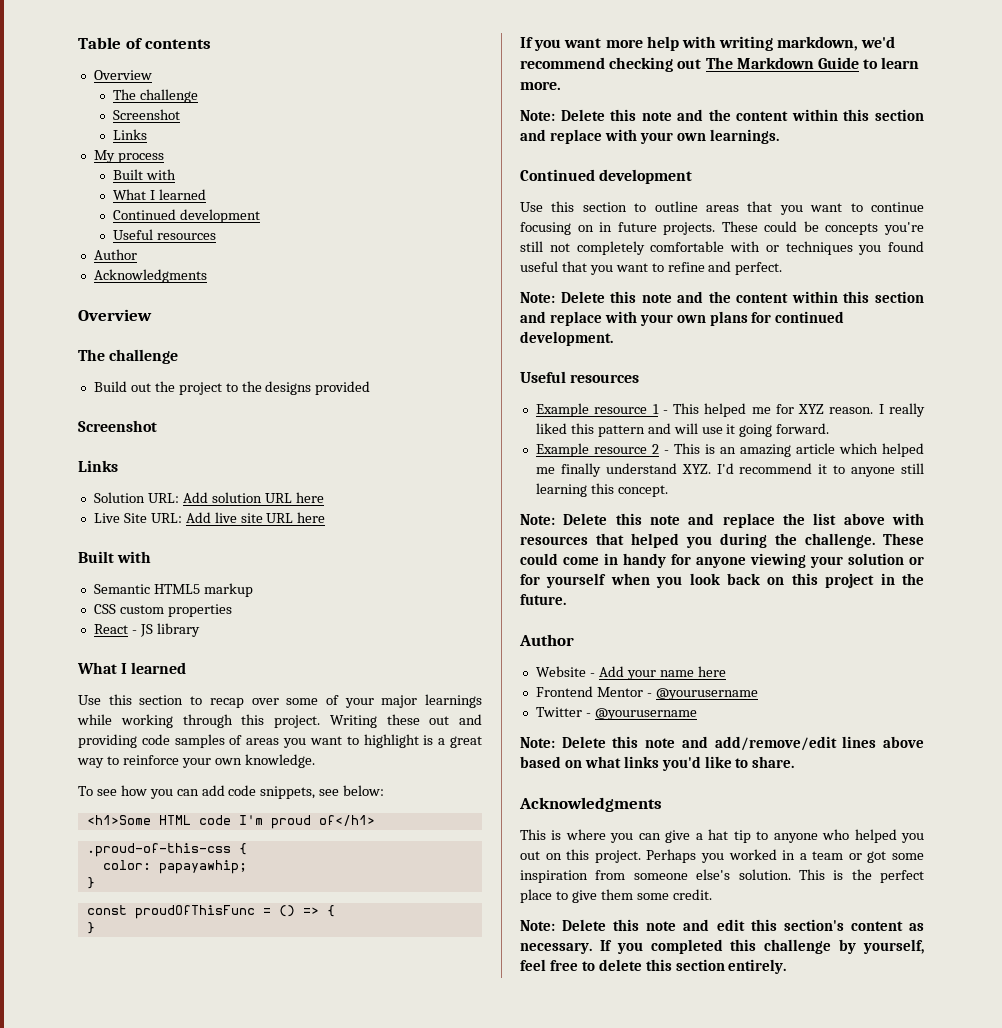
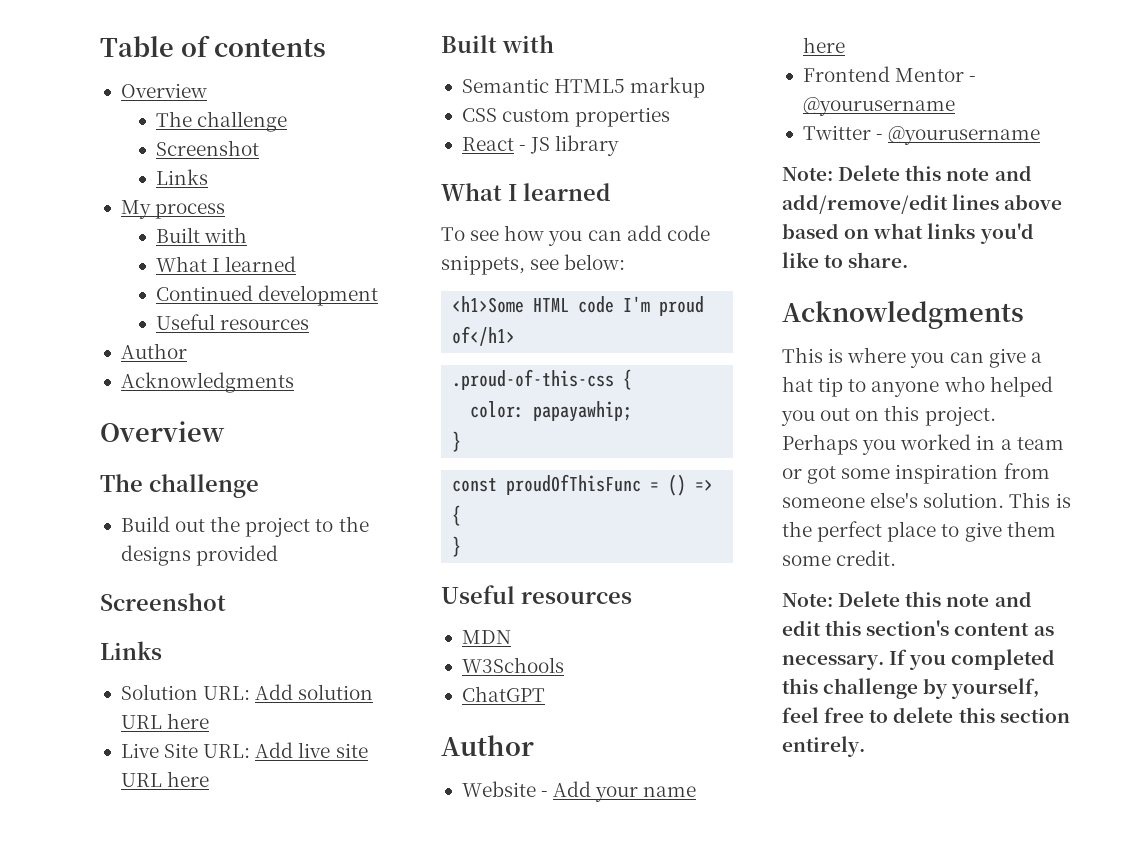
[78,694,482,708] [77,714,482,728] [78,734,482,748] [77,754,315,768] // Use this section to recap over some of your major learnings while working through this project. Writing these out and providing code samples of areas you want to highlight is a great way to reinforce your own knowledge. -> (610, 192) none
[520,36,896,51] [520,57,920,72] [520,81,561,90] [520,109,924,121] [520,129,779,144] [520,169,693,184] [520,201,924,215] [520,221,924,235] [520,241,924,255] [520,261,783,275] [520,291,924,303] [520,311,845,326] [520,331,613,346] [520,371,640,383] [535,403,925,417] [535,423,830,437] [535,443,924,457] [535,463,924,477] [535,483,668,497] [520,513,924,528] [520,533,924,548] [520,553,924,568] [520,573,924,588] [520,594,566,605] If you want more help with writing markdown, we'd recommend checking out The Markdown Guide to learn more. // Note: Delete this note and the content within this section and replace with your own learnings. // Continued development // Use this section to outline areas that you want to continue focusing on in future projects. These could be concepts you're still not completely comfortable with or techniques you found useful that you want to refine and perfect. // Note: Delete this note and the content within this section and replace with your own plans for continued development. // Useful resources // Example resource 1 - This helped me for XYZ reason. I really liked this pattern and will use it going forward. // Example resource 2 - This is an amazing article which helped me finally understand XYZ. I'd recommend it to anyone still learning this concept. // Note: Delete this note and replace the list above with resources that helped you during the challenge. These could come in handy for anyone viewing your solution or for yourself when you look back on this project in the future. -> [441,585,632,604] [461,630,511,644] [461,657,564,673] [461,686,545,702] Useful resources // MDN // W3Schools // ChatGPT

